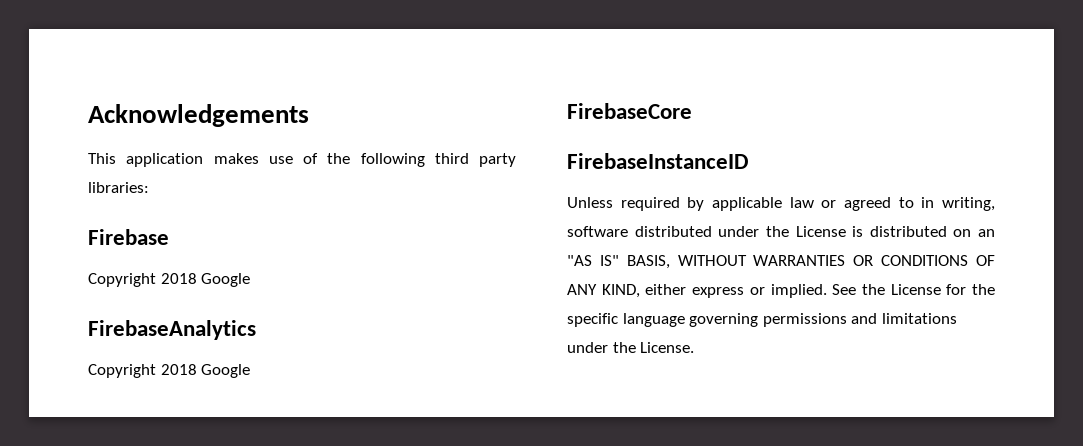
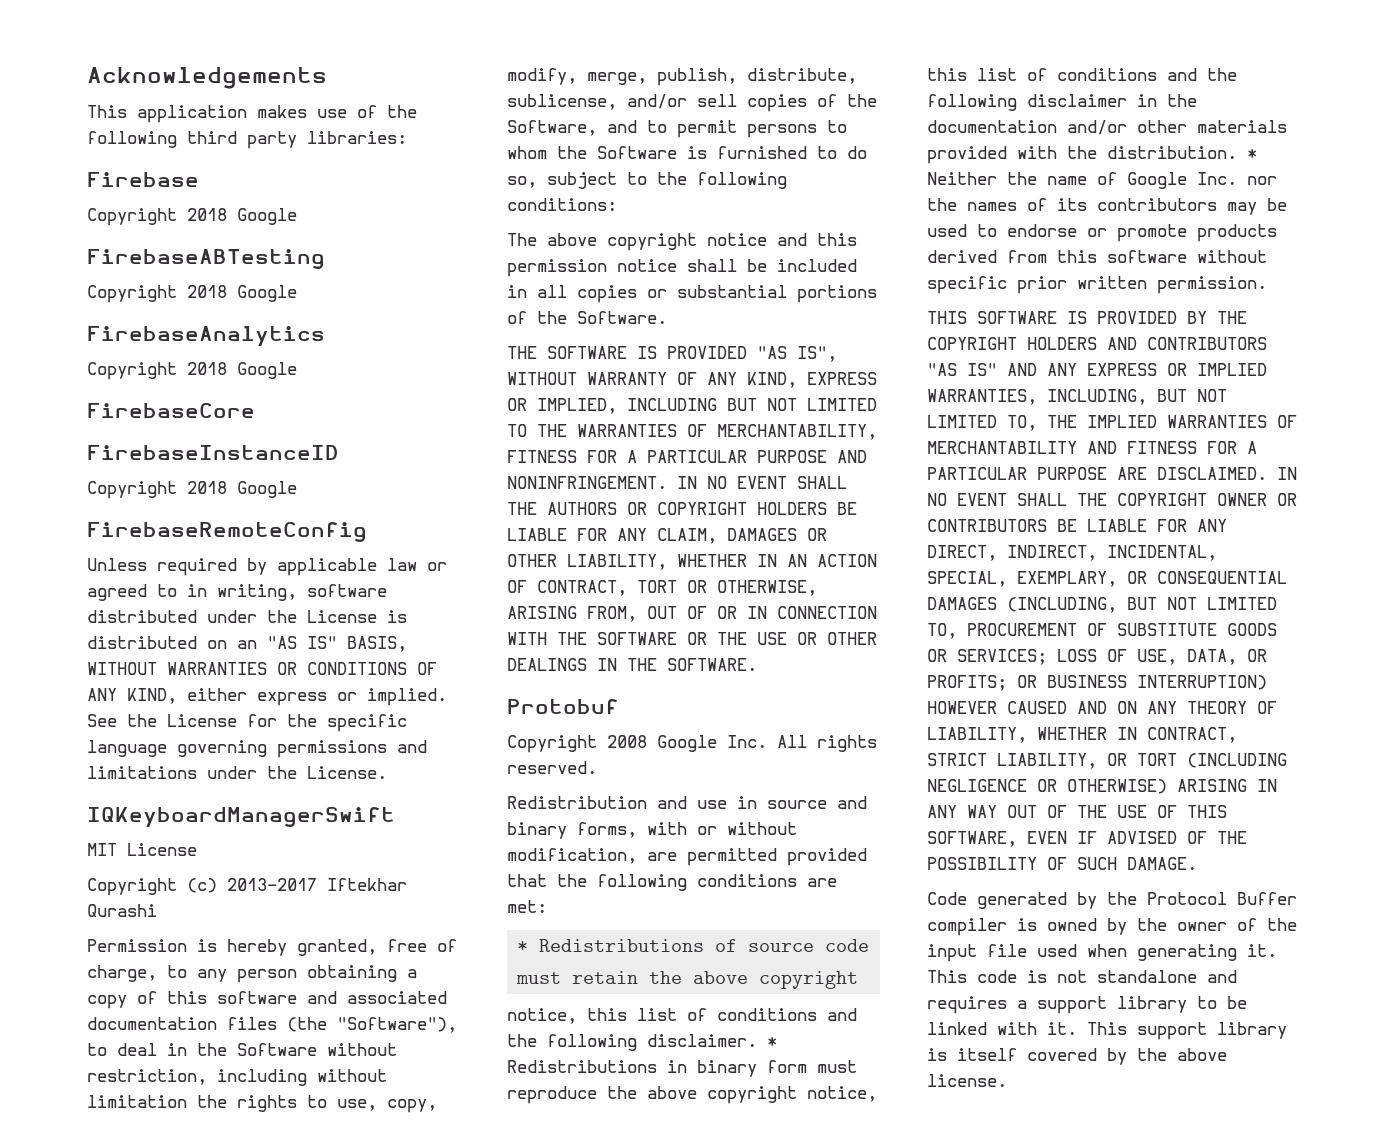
(251, 280) none -> [87,249,325,269] [87,285,297,303] // FirebaseABTesting // Copyright 2018 Google
(749, 161) none -> [87,481,297,499] [87,522,367,542] // Copyright 2018 Google // FirebaseRemoteConfig
(695, 347) none -> [87,807,395,828] [87,843,197,856] [87,878,407,896] [87,904,157,917] [87,939,457,956] [87,965,417,983] [87,991,447,1009] [87,1017,457,1033] [87,1043,397,1056] [87,1069,387,1086] [87,1095,437,1113] [507,68,857,86] [507,94,877,112] [507,120,847,138] [507,146,867,159] [507,172,787,189] [507,198,617,211] [507,233,857,251] [507,259,857,277] [507,285,877,303] [507,311,667,324] [507,346,837,362] [507,372,877,388] [507,398,877,414] [507,424,877,440] [507,450,867,463] [507,476,847,489] [507,502,857,515] [507,528,827,544] [507,554,877,570] [507,580,817,596] [507,606,877,622] [507,632,877,645] [507,658,757,671] [507,699,619,714] [507,735,877,753] [507,761,597,774] [507,796,867,809] [507,822,797,839] [507,848,867,866] [507,874,837,891] [507,900,547,913] [517,939,870,952] [516,971,859,989] [507,1008,857,1024] [507,1034,777,1051] [507,1060,857,1077] [507,1086,877,1104] [927,68,1237,81] [927,94,1197,111] [927,120,1287,135] [927,146,1257,164] [927,172,1277,189] [927,198,1287,215] [927,224,1277,242] [927,250,1267,263] [927,276,1267,294] [927,311,1247,324] [927,337,1267,350] [927,363,1267,376] [927,389,1227,405] [927,415,1297,431] [927,441,1257,454] [927,467,1297,480] [927,493,1297,506] [927,519,1227,532] [927,545,1217,561] [927,571,1287,587] [927,597,1277,613] [927,623,1277,639] [927,649,1267,665] [927,675,1267,691] [927,701,1277,714] [927,727,1237,743] [927,753,1287,769] [927,779,1277,794] [927,805,1227,818] [927,831,1247,847] [927,857,1197,870] [927,892,1297,909] [927,918,1297,936] [927,944,1277,962] [927,970,1237,983] [927,996,1247,1014] [927,1022,1287,1040] [927,1048,1227,1065] [927,1074,1007,1087] // IQKeyboardManagerSwift // MIT License // Copyright (c) 2013-2017 Iftekhar Qurashi // Permission is hereby granted, free of charge, to any person obtaining a copy of this software and associated documentation files (the "Software"), to deal in the Software without restriction, including without limitation the rights to use, copy, modify, merge, publish, distribute, sublicense, and/or sell copies of the Software, and to permit persons to whom the Software is furnished to do so, subject to the following conditions: // The above copyright notice and this permission notice shall be included in all copies or substantial portions of the Software. // THE SOFTWARE IS PROVIDED "AS IS", WITHOUT WARRANTY OF ANY KIND, EXPRESS OR IMPLIED, INCLUDING BUT NOT LIMITED TO THE WARRANTIES OF MERCHANTABILITY, FITNESS FOR A PARTICULAR PURPOSE AND NONINFRINGEMENT. IN NO EVENT SHALL THE AUTHORS OR COPYRIGHT HOLDERS BE LIABLE FOR ANY CLAIM, DAMAGES OR OTHER LIABILITY, WHETHER IN AN ACTION OF CONTRACT, TORT OR OTHERWISE, ARISING FROM, OUT OF OR IN CONNECTION WITH THE SOFTWARE OR THE USE OR OTHER DEALINGS IN THE SOFTWARE. // Protobuf // Copyright 2008 Google Inc. All rights reserved. // Redistribution and use in source and binary forms, with or without modification, are permitted provided that the following conditions are met: // * Redistributions of source code must retain the above copyright // notice, this list of conditions and the following disclaimer. * Redistributions in binary form must reproduce the above copyright notice, this list of conditions and the following disclaimer in the documentation and/or other materials provided with the distribution. * Neither the name of Google Inc. nor the names of its contributors may be used to endorse or promote products derived from this software without specific prior written permission. // THIS SOFTWARE IS PROVIDED BY THE COPYRIGHT HOLDERS AND CONTRIBUTORS "AS IS" AND ANY EXPRESS OR IMPLIED WARRANTIES, INCLUDING, BUT NOT LIMITED TO, THE IMPLIED WARRANTIES OF MERCHANTABILITY AND FITNESS FOR A PARTICULAR PURPOSE ARE DISCLAIMED. IN NO EVENT SHALL THE COPYRIGHT OWNER OR CONTRIBUTORS BE LIABLE FOR ANY DIRECT, INDIRECT, INCIDENTAL, SPECIAL, EXEMPLARY, OR CONSEQUENTIAL DAMAGES (INCLUDING, BUT NOT LIMITED TO, PROCUREMENT OF SUBSTITUTE GOODS OR SERVICES; LOSS OF USE, DATA, OR PROFITS; OR BUSINESS INTERRUPTION) HOWEVER CAUSED AND ON ANY THEORY OF LIABILITY, WHETHER IN CONTRACT, STRICT LIABILITY, OR TORT (INCLUDING NEGLIGENCE OR OTHERWISE) ARISING IN ANY WAY OUT OF THE USE OF THIS SOFTWARE, EVEN IF ADVISED OF THE POSSIBILITY OF SUCH DAMAGE. // Code generated by the Protocol Buffer compiler is owned by the owner of the input file used when generating it. This code is not standalone and requires a support library to be linked with it. This support library is itself covered by the above license.

